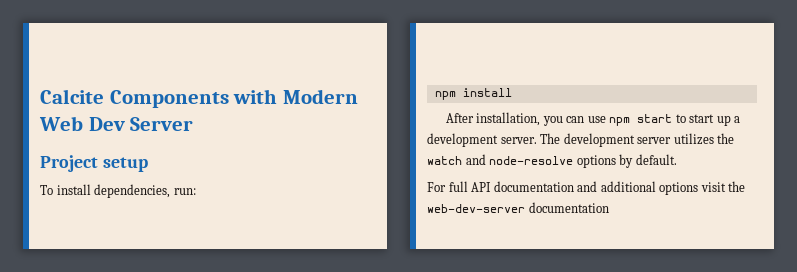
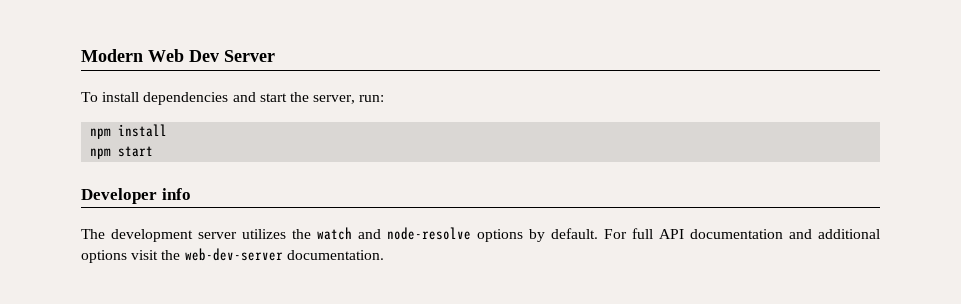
[40,89,278,108] Calcite Components with -> (81, 55) none
[40,155,148,172] // Project setup -> (275, 56) none
[94,184,196,198] [434,88,512,100] [445,112,741,126] [427,133,537,147] dependencies, run: // npm install // After installation, you can use npm start to start up a development server. -> [143,92,385,105] [90,124,168,139] [90,146,154,159] [81,188,191,204] dependencies and start the server, run: // npm install // npm start // Developer info //
(677, 159) // -> (598, 233) none
[528,202,609,213] documentation -> [286,250,384,260] documentation.

